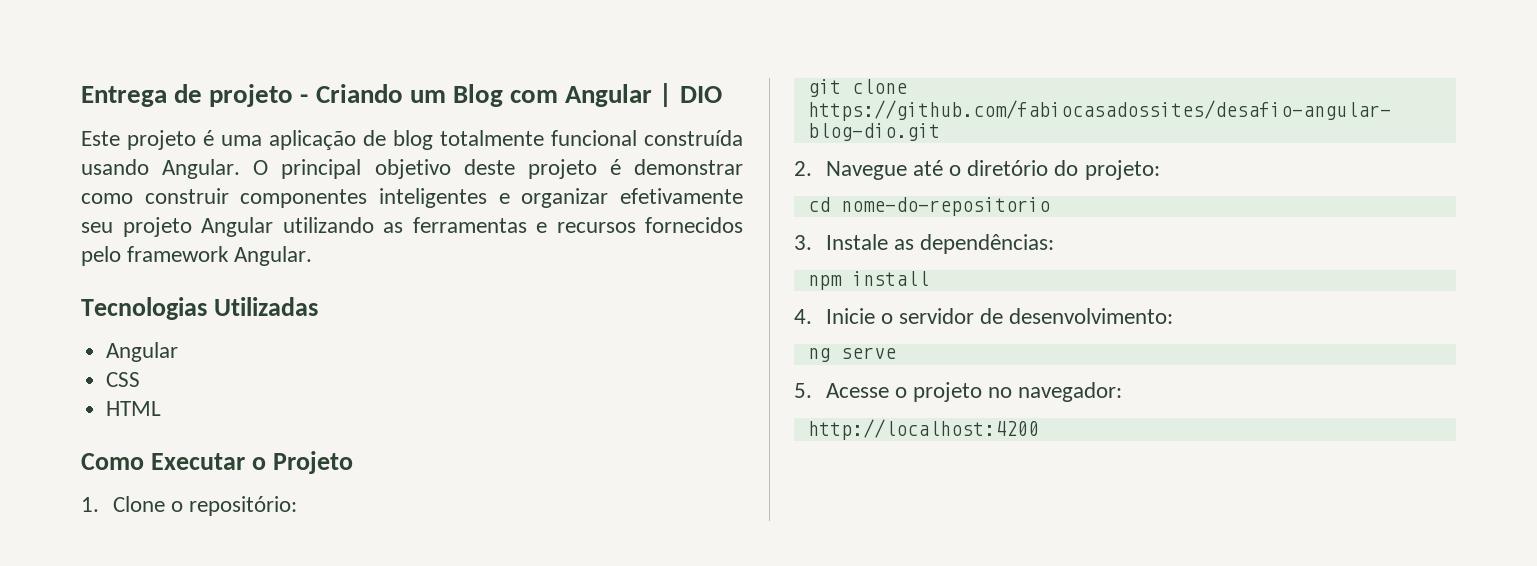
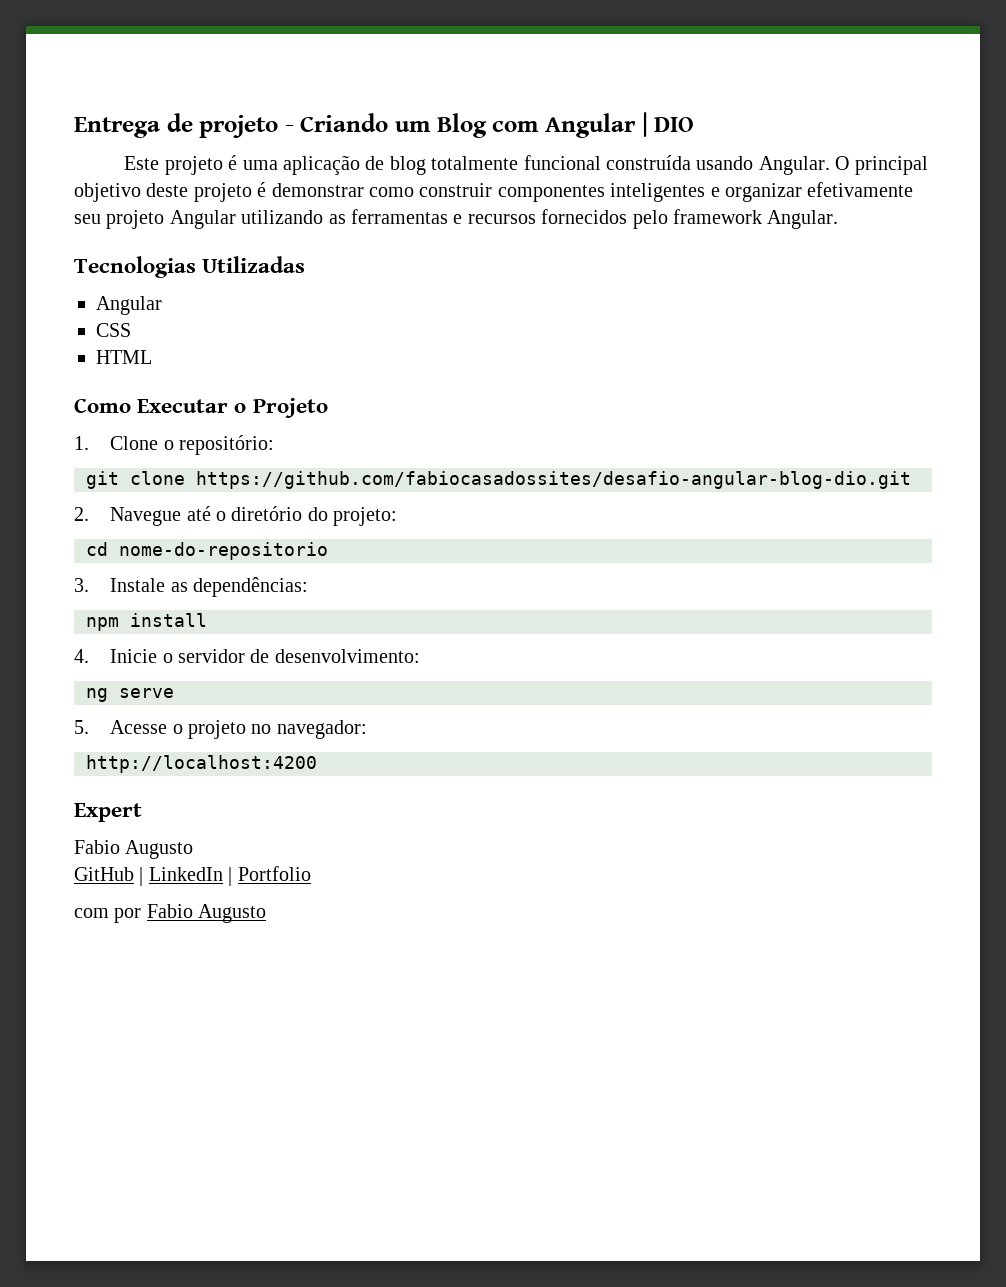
(1039, 429) none -> [74,803,142,822] [74,840,194,859] [74,866,311,886] [74,904,267,923] // Expert // Fabio Augusto // GitHub | LinkedIn | Portfolio // com por Fabio Augusto

